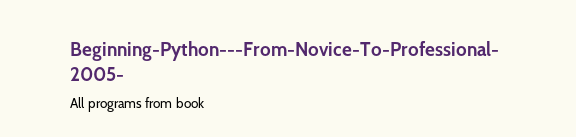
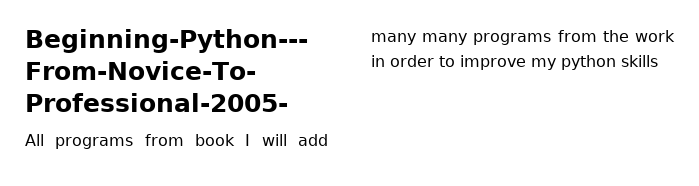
(204, 102) none -> [245,134,328,146] [371,30,675,45] [371,55,658,70] I will add many many programs from the work in order to improve my python skills

